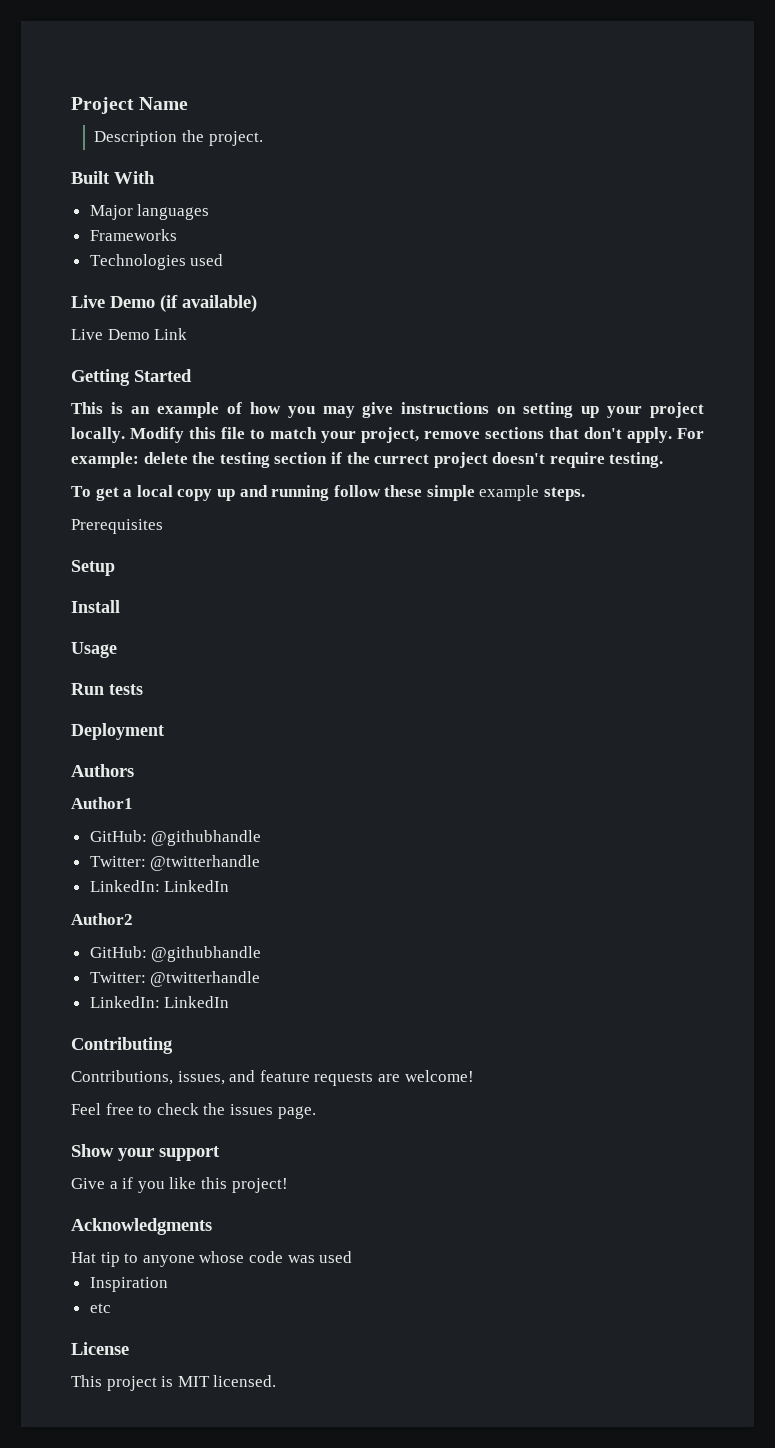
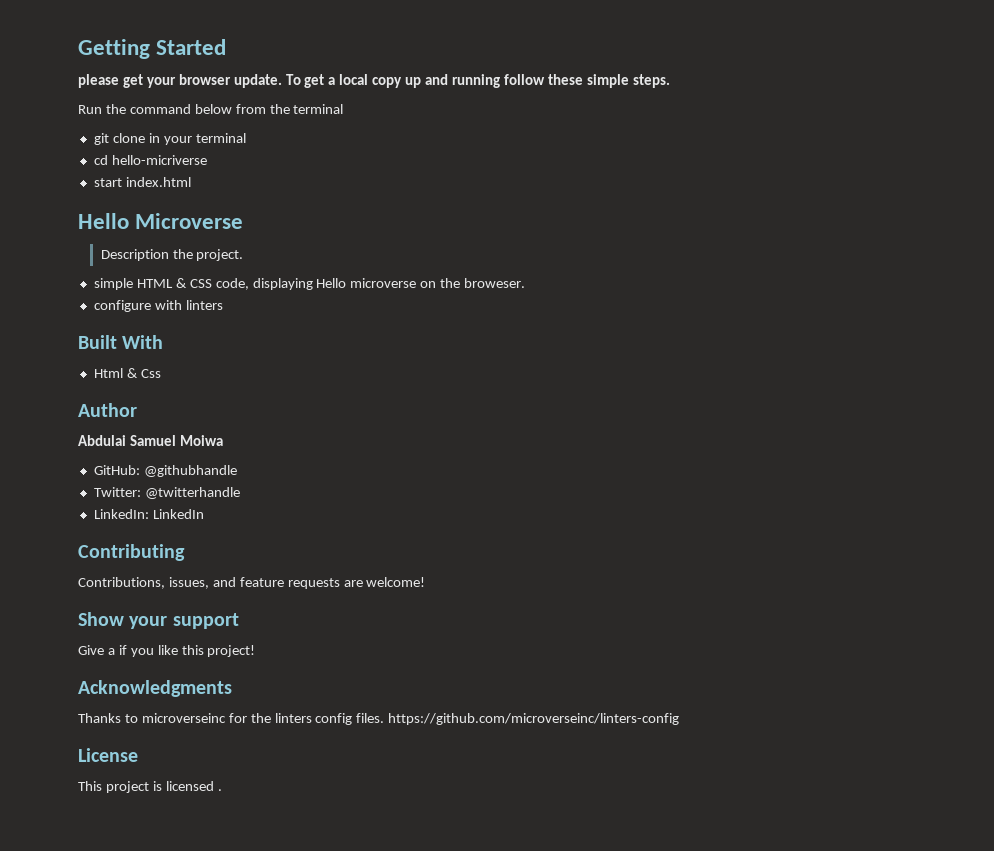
[71,97,189,114] [94,130,263,146] [71,171,155,184] [89,204,210,220] [89,229,177,241] [89,254,224,270] [71,295,257,312] [71,328,188,340] [71,369,192,386] [71,402,704,418] [71,427,704,443] [71,452,664,468] Project Name // Description the project. // Built With // Major languages // Frameworks // Technologies used // Live Demo (if available) // Live Demo Link // Getting Started // This is an example of how you may give instructions on setting up your project locally. Modify this file to match your project, remove sections that don't apply. For example: delete the testing section if the currect project doesn't require testing. // -> [78,39,227,59] [78,74,282,88] Getting Started // please get your browser update.
[479,485,540,501] example -> (629, 81) none
[71,519,163,534] [71,560,115,576] [71,600,120,613] [71,642,117,658] [71,683,143,695] [71,723,164,740] [71,764,134,777] [71,797,133,809] [89,830,262,846] [89,855,261,871] [89,880,230,892] [71,913,133,925] Prerequisites // Setup // Install // Usage // Run tests // Deployment // Authors // Author1 // GitHub: @githubhandle // Twitter: @twitterhandle // LinkedIn: LinkedIn // Author2 -> [78,104,344,114] [93,133,246,145] [93,155,207,165] [93,177,191,187] [78,213,244,229] [100,249,244,261] [93,278,526,290] [93,300,223,312] [78,335,164,349] [93,368,161,378] [78,403,137,417] [78,435,223,446] Run the command below from the terminal // git clone in your terminal // cd hello-micriverse // start index.html // Hello Microverse // Description the project. // simple HTML & CSS code, displaying Hello microverse on the broweser. // configure with linters // Built With // Html & Css // Author // Abdulai Samuel Moiwa
[71,1103,316,1119] // Feel free to check the issues page. -> (426, 582) none
[71,1251,353,1267] [89,1277,168,1292] [89,1303,111,1313] Hat tip to anyone whose code was used // Inspiration // etc -> [78,713,680,725] Thanks to microverseinc for the linters config files. https://github.com/microverseinc/linters-config
[177,1375,277,1387] MIT licensed. -> [165,781,222,791] licensed .

